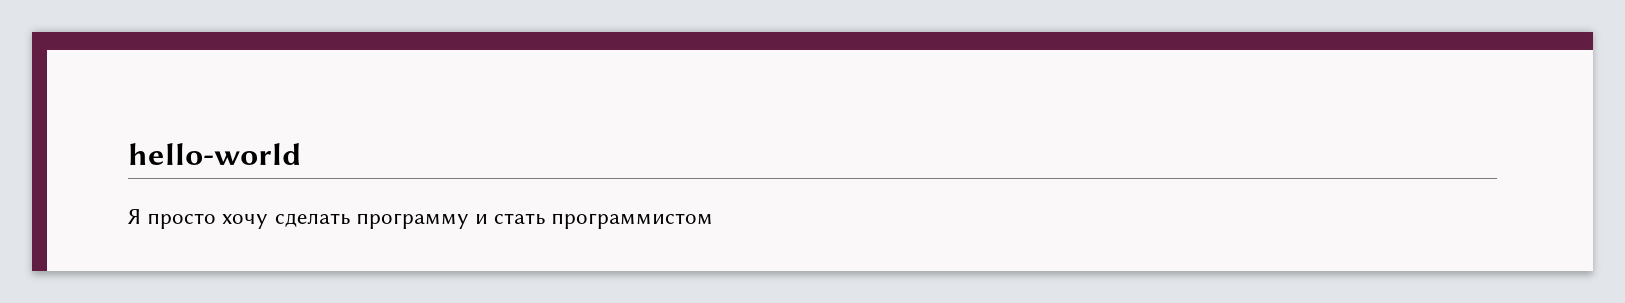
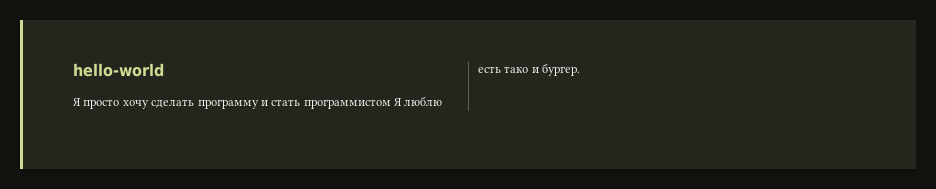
(714, 221) none -> [394,96,443,106] [478,63,581,76] Я люблю есть тако и бургер.

